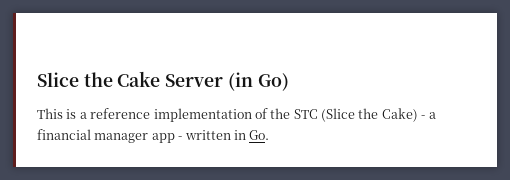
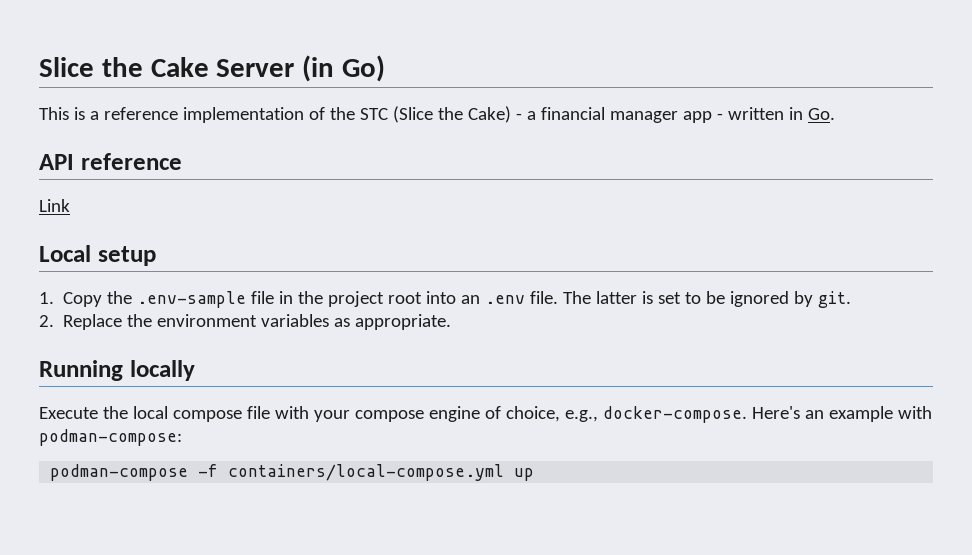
(270, 135) none -> [39,153,182,170] [39,199,70,212] [39,245,156,266] [39,291,852,308] [39,314,452,330] [39,360,195,381] [39,406,932,423] [39,429,182,446] [50,464,535,481] // API reference // Link // Local setup // 1. Copy the .env-sample file in the project root into an .env file. The latter is set to be ignored by git. // 2. Replace the environment variables as appropriate. // Running locally // Execute the local compose file with your compose engine of choice, e.g., docker-compose. Here's an example with podman-compose: // podman-compose -f containers/local-compose.yml up

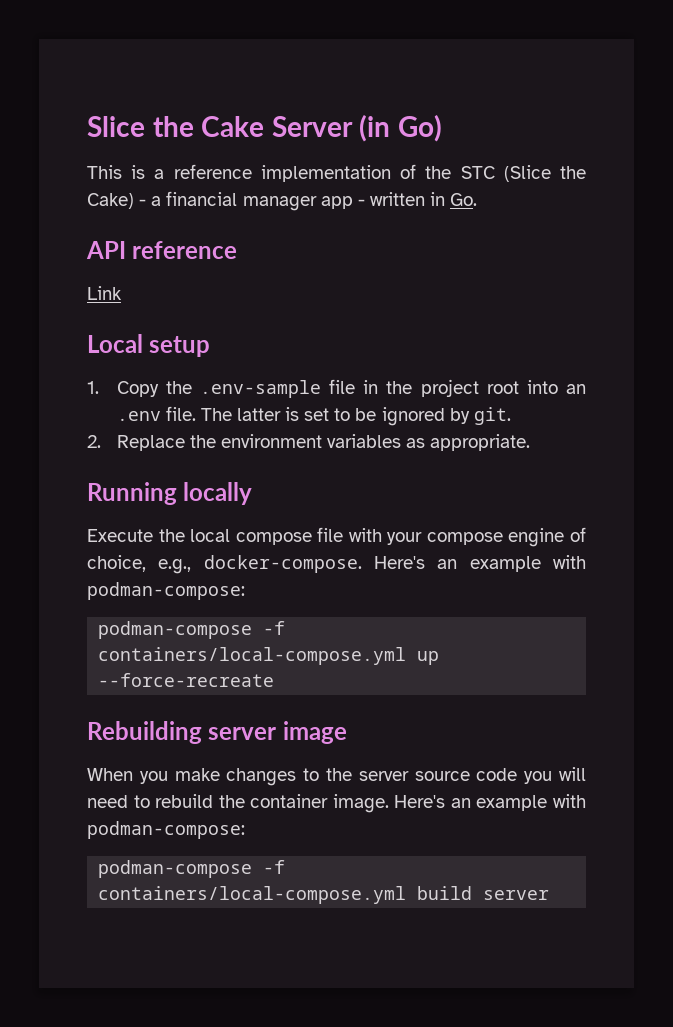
(535, 474) none -> [98,673,275,687] [87,721,347,744] [87,767,586,786] [87,794,586,813] [87,821,245,839] [98,860,286,878] [98,886,550,904] --force-recreate // Rebuilding server image // When you make changes to the server source code you will need to rebuild the container image. Here's an example with podman-compose: // podman-compose -f containers/local-compose.yml build server

